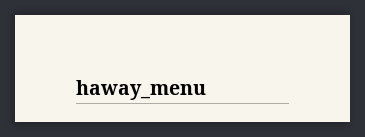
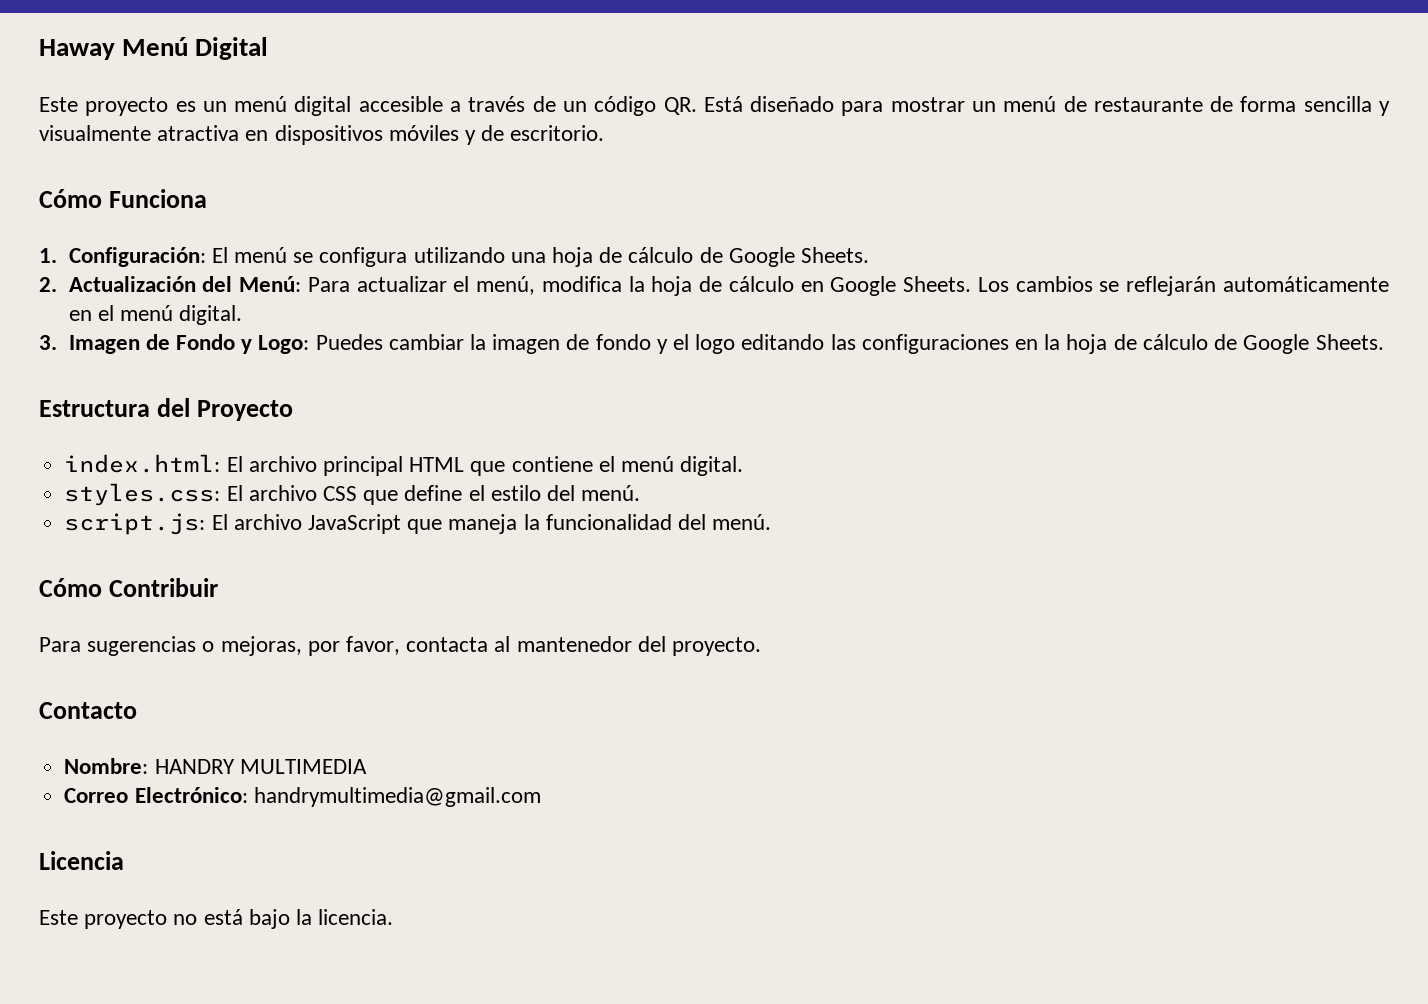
[76,80,206,100] haway_menu -> [39,37,269,60] [39,96,1390,116] [39,125,605,145] [39,189,207,208] [39,247,870,267] [39,276,1390,296] [68,305,243,325] [39,334,1384,354] [39,398,293,421] [64,454,744,476] [64,483,641,506] [64,513,772,535] [39,578,218,597] [39,636,762,656] [39,702,137,719] [64,758,367,774] [64,787,541,807] [39,851,124,870] [39,909,394,929] Haway Menú Digital // Este proyecto es un menú digital accesible a través de un código QR. Está diseñado para mostrar un menú de restaurante de forma sencilla y visualmente atractiva en dispositivos móviles y de escritorio. // Cómo Funciona // 1. Configuración: El menú se configura utilizando una hoja de cálculo de Google Sheets. // 2. Actualización del Menú: Para actualizar el menú, modifica la hoja de cálculo en Google Sheets. Los cambios se reflejarán automáticamente en el menú digital. // 3. Imagen de Fondo y Logo: Puedes cambiar la imagen de fondo y el logo editando las configuraciones en la hoja de cálculo de Google Sheets. // Estructura del Proyecto // index.html: El archivo principal HTML que contiene el menú digital. // styles.css: El archivo CSS que define el estilo del menú. // script.js: El archivo JavaScript que maneja la funcionalidad del menú. // Cómo Contribuir // Para sugerencias o mejoras, por favor, contacta al mantenedor del proyecto. // Contacto // Nombre: HANDRY MULTIMEDIA // Correo Electrónico: handrymultimedia@gmail.com // Licencia // Este proyecto no está bajo la licencia.

